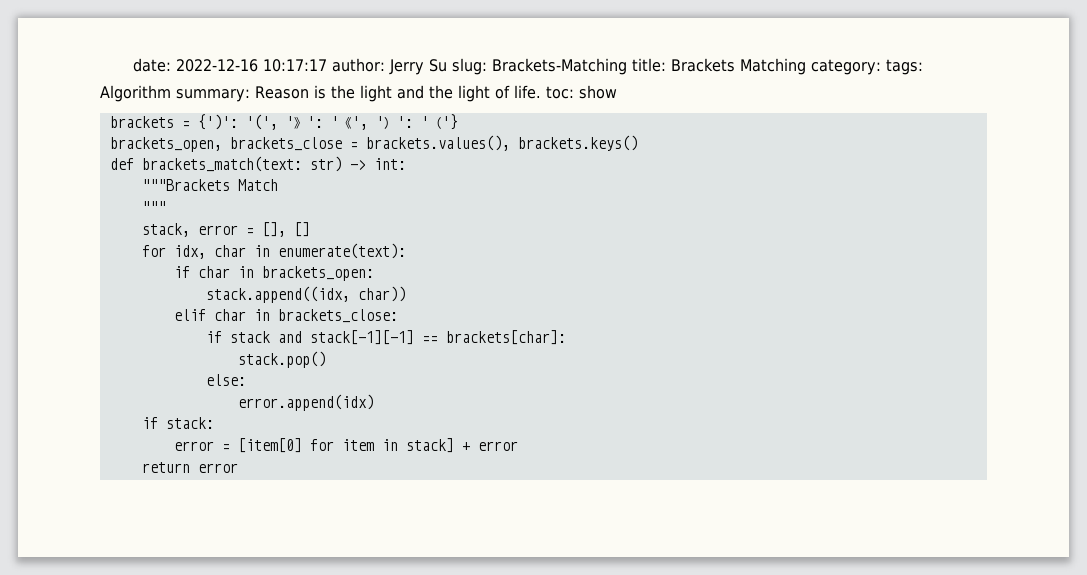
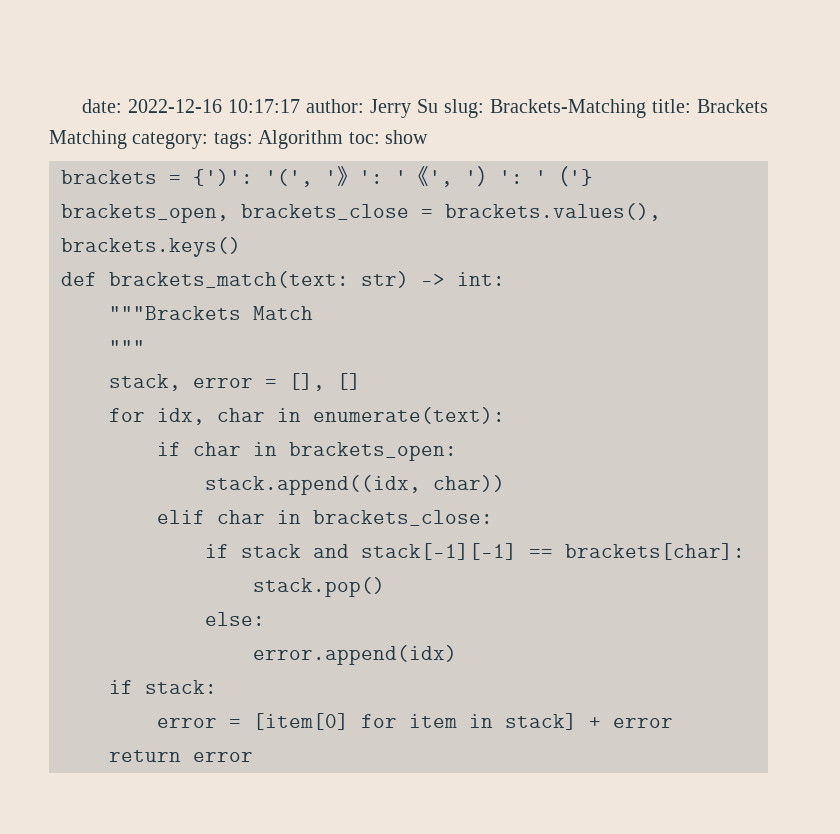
[176,85,541,102] summary: Reason is the light and the light of life. -> (344, 139) none

